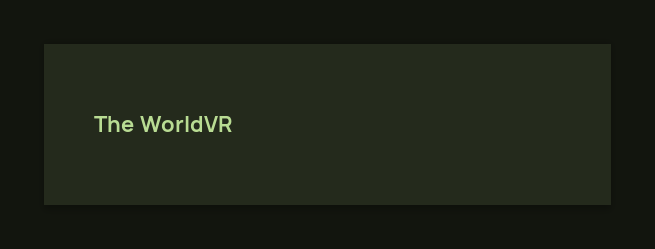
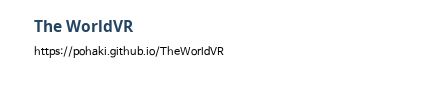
(233, 124) none -> [34,46,224,58] // https://pohaki.github.io/TheWorldVR

